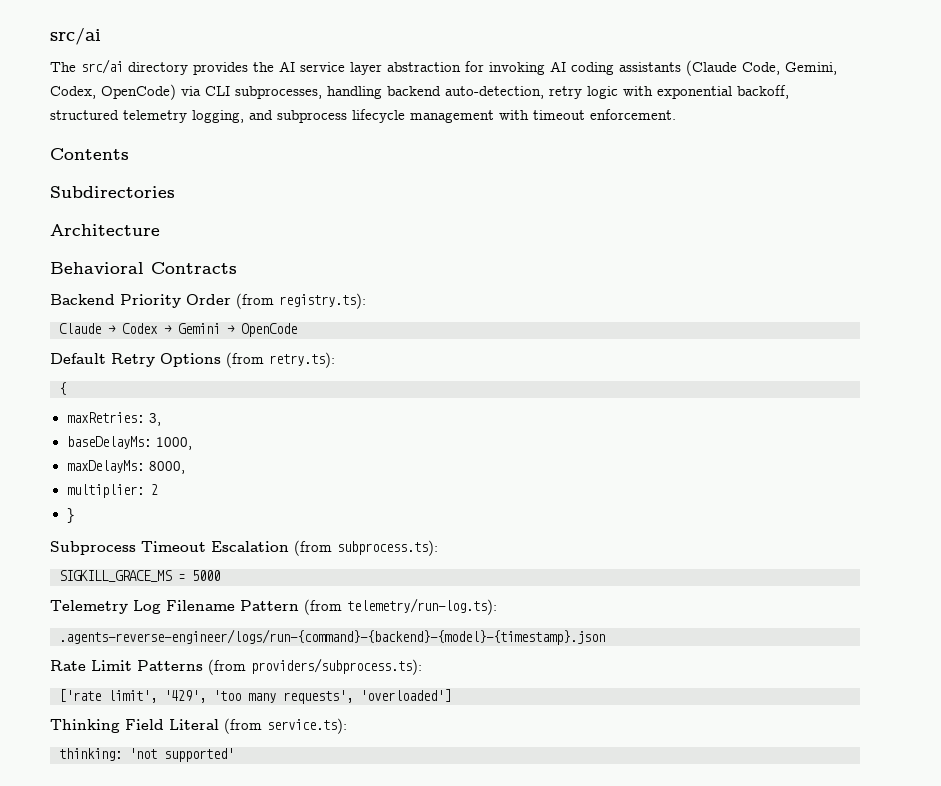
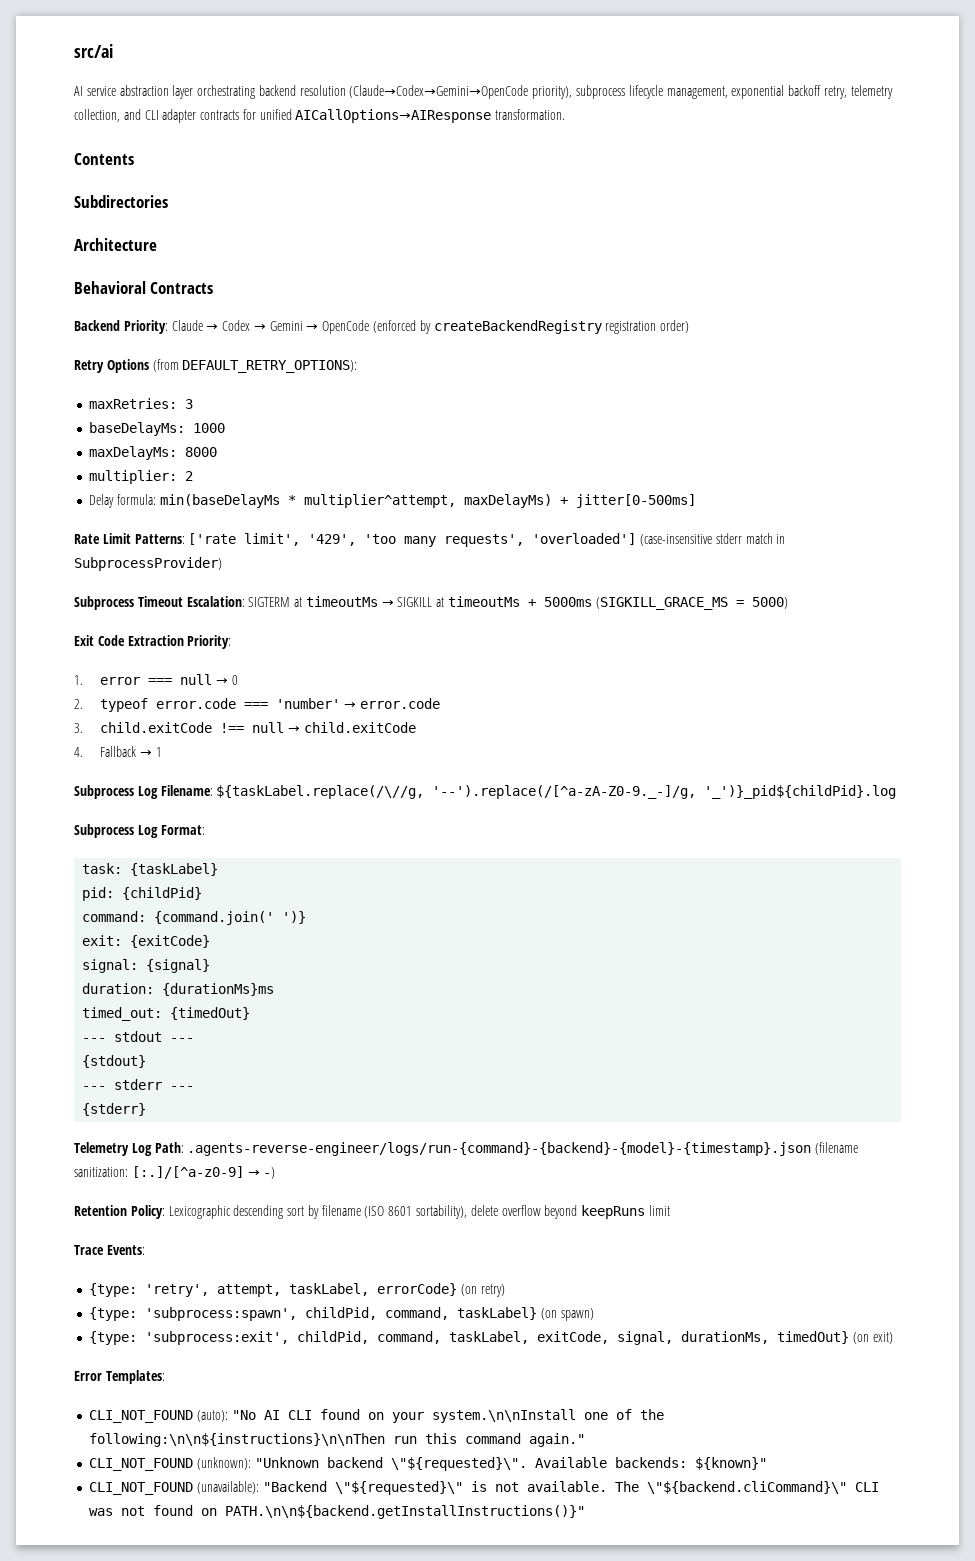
[50,59,837,76] [50,84,789,100] [50,109,676,123] The src/ai directory provides the AI service layer abstraction for invoking AI coding assistants (Claude Code, Gemini, Codex, OpenCode) via CLI subprocesses, handling backend auto-detection, retry logic with exponential backoff, structured telemetry logging, and subprocess lifecycle management with timeout enforcement. -> [74,85,893,99] [74,109,566,123] AI service abstraction layer orchestrating backend resolution (Claude→Codex→Gemini→OpenCode priority), subprocess lifecycle management, exponential backoff retry, telemetry collection, and CLI adapter contracts for unified AICallOptions→AIResponse transformation.
[120,293,366,309] Priority Order (from registry.ts): // -> [123,320,168,334] Priority:
[50,353,106,364] // Default -> [373,320,690,334] (enforced by createBackendRegistry registration order) //
[269,352,335,368] [59,382,66,395] retry.ts): // { -> [182,360,358,373] DEFAULT_RETRY_OPTIONS):
[148,413,161,426] 3, -> [185,399,194,409] 3
[155,437,192,450] 1000, -> [193,423,226,433] 1000
[148,461,185,474] 8000, -> [185,447,218,457] 8000
[66,508,75,523] [50,540,438,556] [59,570,220,582] [50,598,497,615] [59,629,605,645] } // Subprocess Timeout Escalation (from subprocess.ts): // SIGKILL_GRACE_MS = 5000 // Telemetry Log Filename Pattern (from telemetry/run-log.ts): // .agents-reverse-engineer/logs/run-{command}-{backend}-{model}-{timestamp}.json -> [89,494,696,508] Delay formula: min(baseDelayMs * multiplier^attempt, maxDelayMs) + jitter[0-500ms]
[137,658,422,675] Patterns (from providers/subprocess.ts): // -> [134,534,185,544] Patterns:
[50,718,347,734] [59,748,234,762] // Thinking Field Literal (from service.ts): // thinking: 'not supported' -> [640,533,786,546] [74,557,222,571] [74,596,788,610] [74,635,232,649] [74,674,239,685] [74,698,441,712] [74,722,417,733] [74,746,163,757] [74,785,897,799] [74,824,205,838] [82,863,219,876] [82,887,203,901] [82,911,307,925] [82,935,211,948] [82,959,211,973] [82,983,275,996] [82,1007,251,1021] [82,1031,195,1042] [82,1055,147,1068] [82,1079,195,1090] [82,1103,147,1116] [74,1142,859,1156] [74,1166,276,1179] [74,1205,670,1219] [74,1245,145,1255] [89,1283,505,1297] [89,1307,594,1321] [89,1331,893,1345] [74,1370,165,1384] [89,1409,664,1423] [89,1433,586,1447] [89,1457,767,1471] [89,1481,879,1495] [89,1505,586,1519] (case-insensitive stderr match in SubprocessProvider) // Subprocess Timeout Escalation: SIGTERM at timeoutMs → SIGKILL at timeoutMs + 5000ms (SIGKILL_GRACE_MS = 5000) // Exit Code Extraction Priority: // 1. error === null → 0 // 2. typeof error.code === 'number' → error.code // 3. child.exitCode !== null → child.exitCode // 4. Fallback → 1 // Subprocess Log Filename: ${taskLabel.replace(/\//g, '--').replace(/[^a-zA-Z0-9._-]/g, '_')}_pid${childPid}.log // Subprocess Log Format: // task: {taskLabel} // pid: {childPid} // command: {command.join(' ')} // exit: {exitCode} // signal: {signal} // duration: {durationMs}ms // timed_out: {timedOut} // --- stdout --- // {stdout} // --- stderr --- // {stderr} // Telemetry Log Path: .agents-reverse-engineer/logs/run-{command}-{backend}-{model}-{timestamp}.json (filename sanitization: [:.]/[^a-z0-9] → -) // Retention Policy: Lexicographic descending sort by filename (ISO 8601 sortability), delete overflow beyond keepRuns limit // Trace Events: // {type: 'retry', attempt, taskLabel, errorCode} (on retry) // {type: 'subprocess:spawn', childPid, command, taskLabel} (on spawn) // {type: 'subprocess:exit', childPid, command, taskLabel, exitCode, signal, durationMs, timedOut} (on exit) // Error Templates: // CLI_NOT_FOUND (auto): "No AI CLI found on your system.\n\nInstall one of the following:\n\n${instructions}\n\nThen run this command again." // CLI_NOT_FOUND (unknown): "Unknown backend \"${requested}\". Available backends: ${known}" // CLI_NOT_FOUND (unavailable): "Backend \"${requested}\" is not available. The \"${backend.cliCommand}\" CLI was not found on PATH.\n\n${backend.getInstallInstructions()}"

